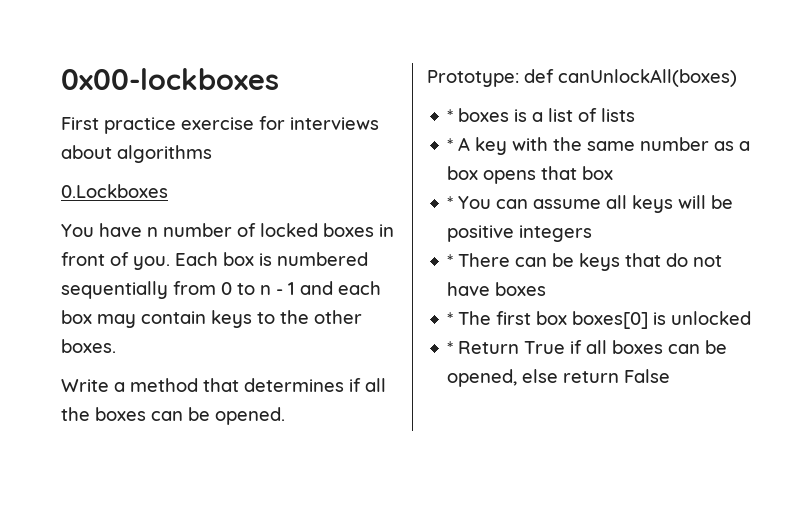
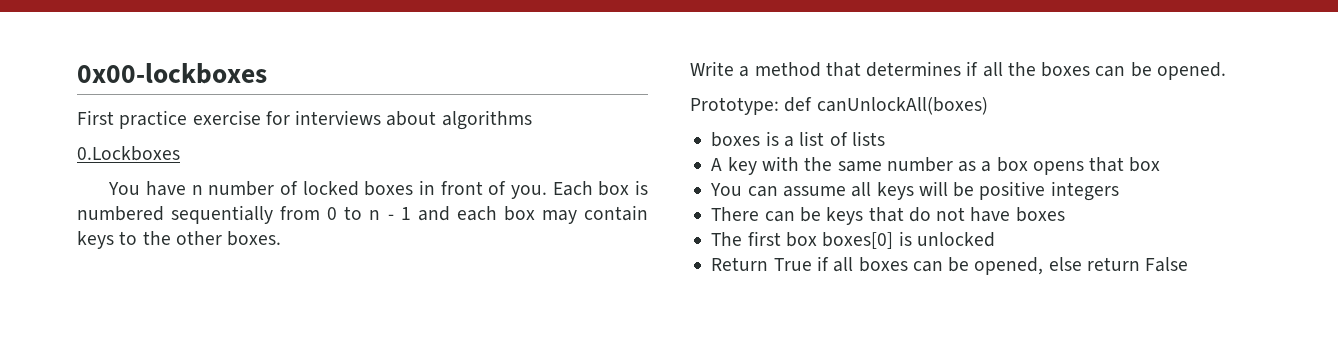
[447,109,454,122] * -> (988, 106) none
[447,138,454,151] * -> (885, 138) none
[447,196,454,209] * -> (1161, 164) none
[447,254,454,267] * -> (1119, 191) none
[447,312,454,325] * -> (1065, 214) none
[447,341,454,354] * -> (995, 239) none

